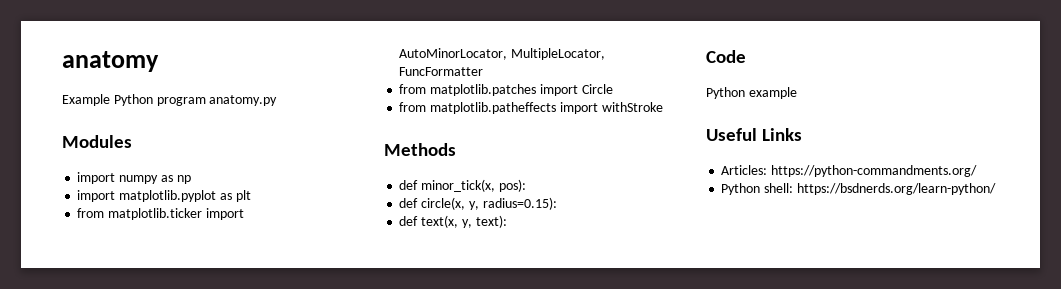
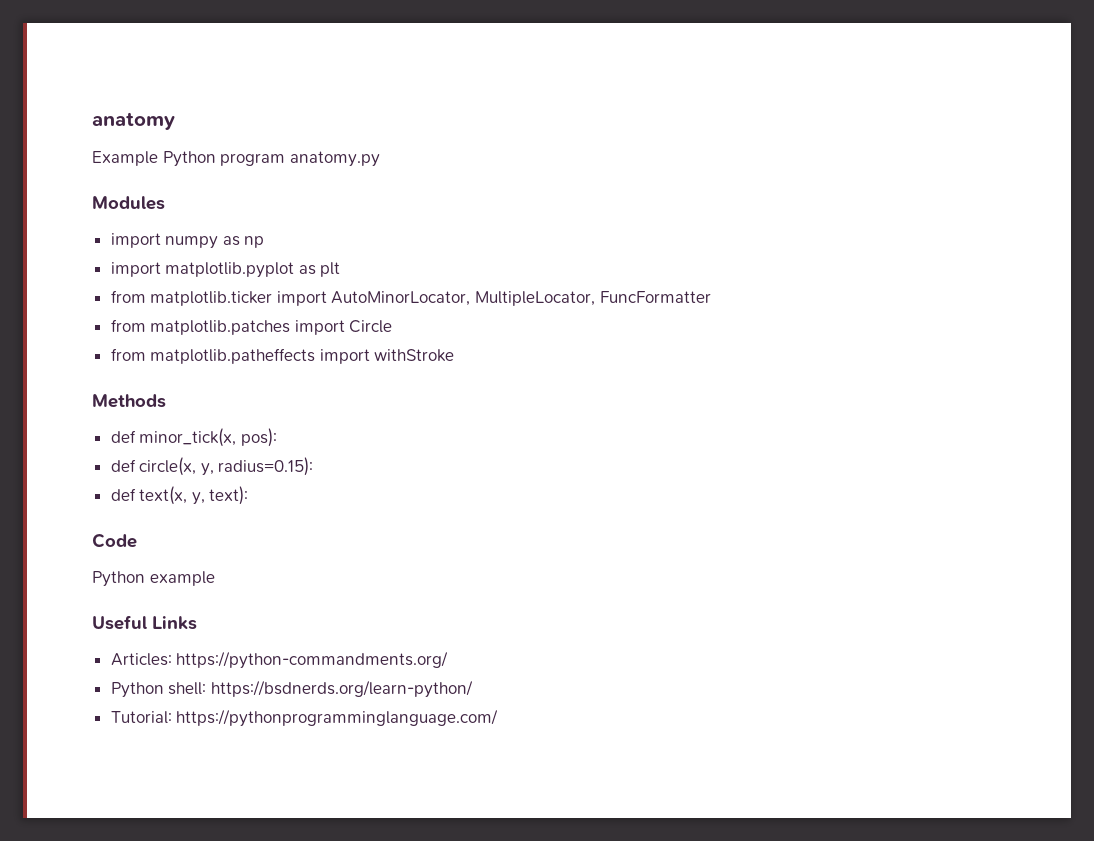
(996, 189) none -> [110,709,499,727] // Tutorial: https://pythonprogramminglanguage.com/

